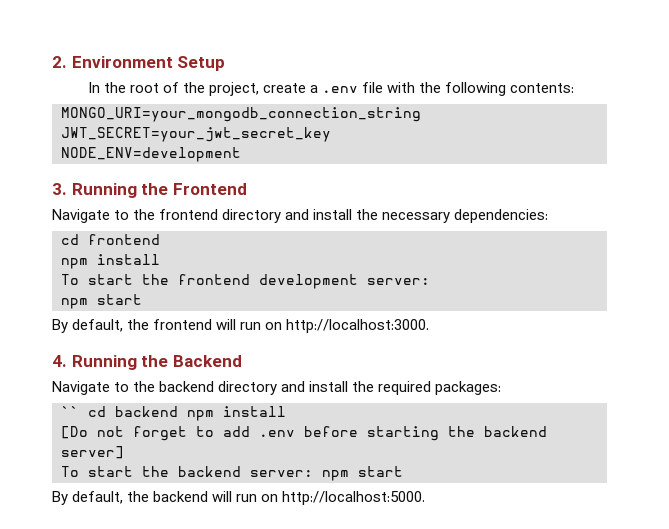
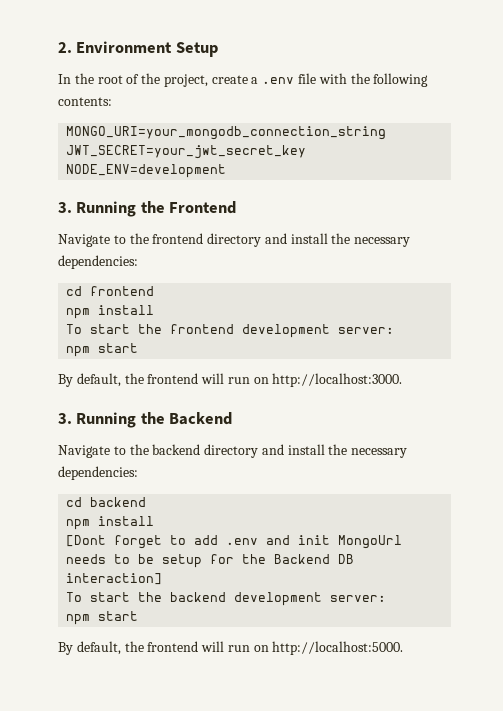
[52,355,67,367] 4. -> [58,413,72,424] 3.
[378,381,502,395] [61,406,79,417] required packages: // `` -> [351,448,408,458] [58,466,138,480] necessary dependencies: //
[187,406,286,421] [61,426,124,439] npm install // [Do not -> [66,516,155,530] [66,535,107,547] // npm install // [Dont
[304,426,547,441] [61,446,124,459] before starting the backend server] -> [266,535,403,549] [66,554,355,568] [66,573,163,585] and init MongoUrl needs to be setup for the Backend DB interaction]
[250,466,403,481] [52,491,209,505] server: npm start // By default, the backend -> [234,592,387,606] [66,611,139,625] [58,641,199,655] development server: // npm start // By default, the frontend

